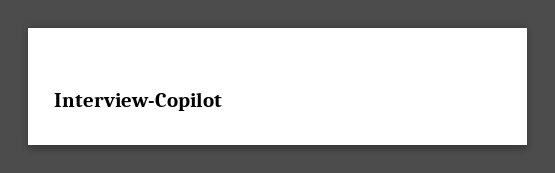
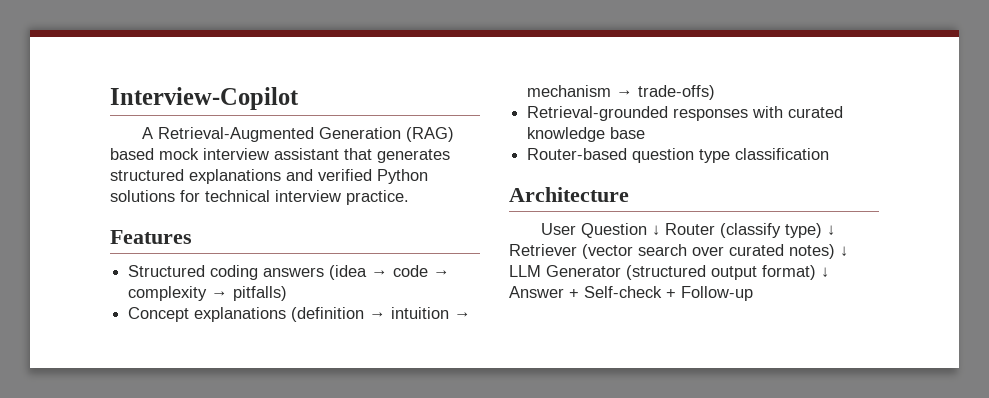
(222, 101) none -> [142,127,455,142] [110,148,450,163] [110,169,428,184] [110,190,409,205] [110,230,192,244] [128,265,451,280] [128,286,288,301] [128,307,472,322] [527,85,716,100] [527,106,844,121] [527,127,646,142] [527,148,830,163] [509,187,629,202] [541,223,836,238] [509,244,848,259] [509,265,829,280] [509,286,753,301] // A Retrieval-Augmented Generation (RAG) based mock interview assistant that generates structured explanations and verified Python solutions for technical interview practice. // Features // Structured coding answers (idea → code → complexity → pitfalls) // Concept explanations (definition → intuition → mechanism → trade-offs) // Retrieval-grounded responses with curated knowledge base // Router-based question type classification // Architecture // User Question ↓ Router (classify type) ↓ Retriever (vector search over curated notes) ↓ LLM Generator (structured output format) ↓ Answer + Self-check + Follow-up

